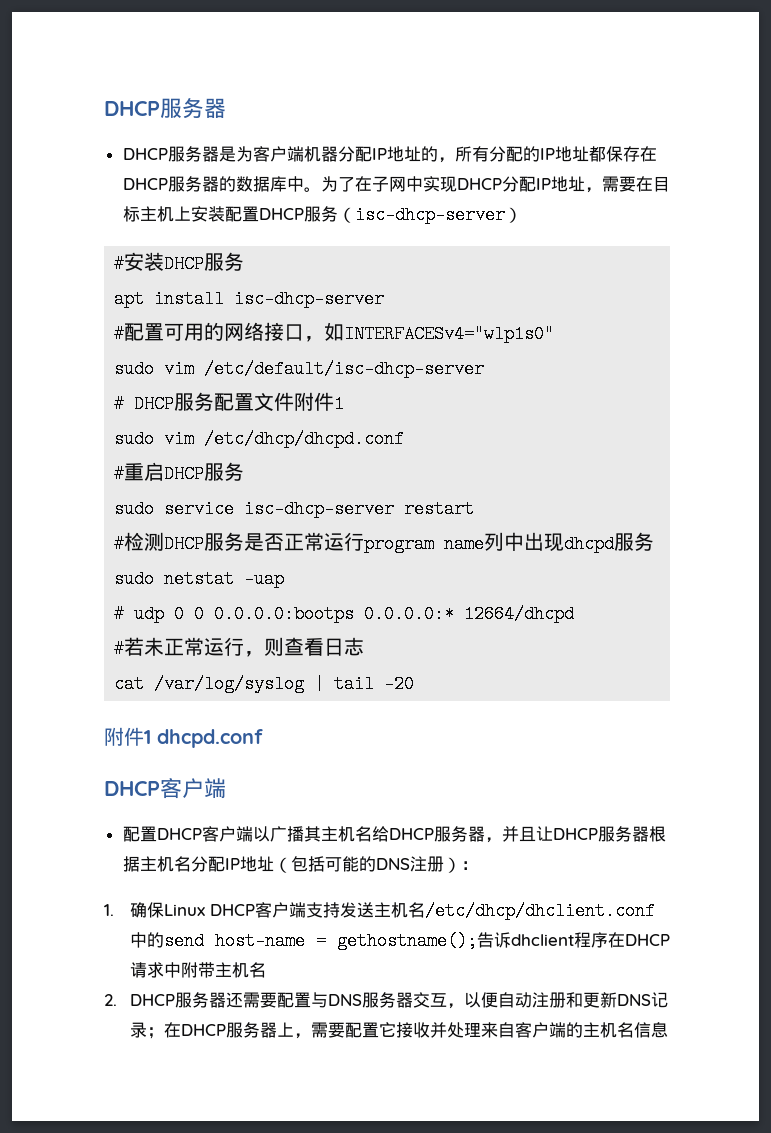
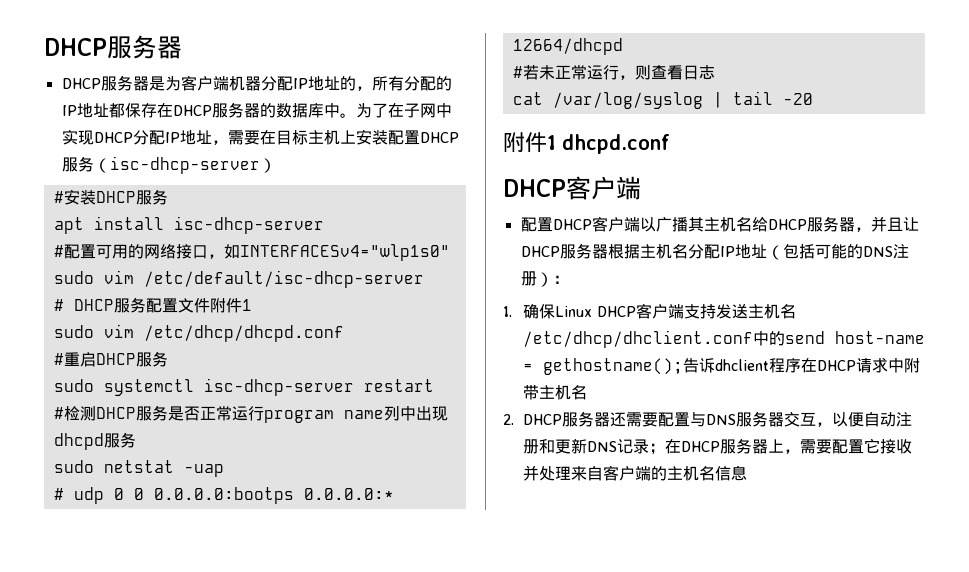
[164,500,235,518] service -> [103,379,194,396] systemctl

